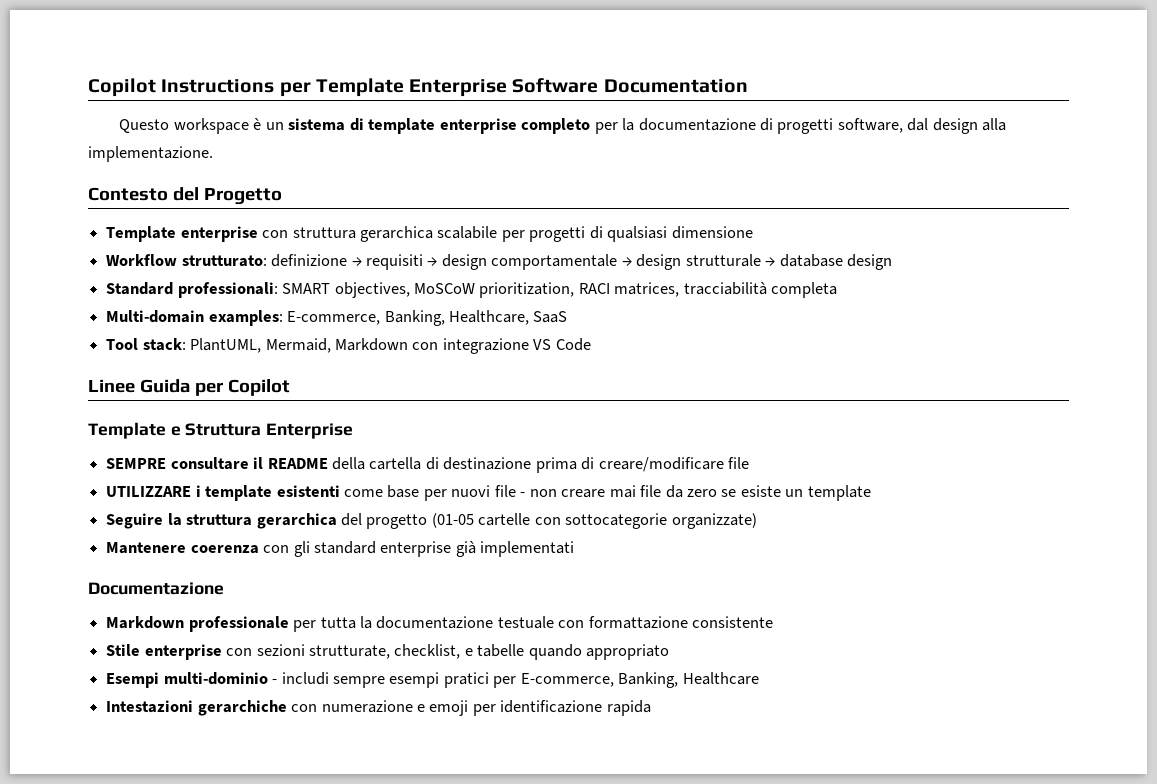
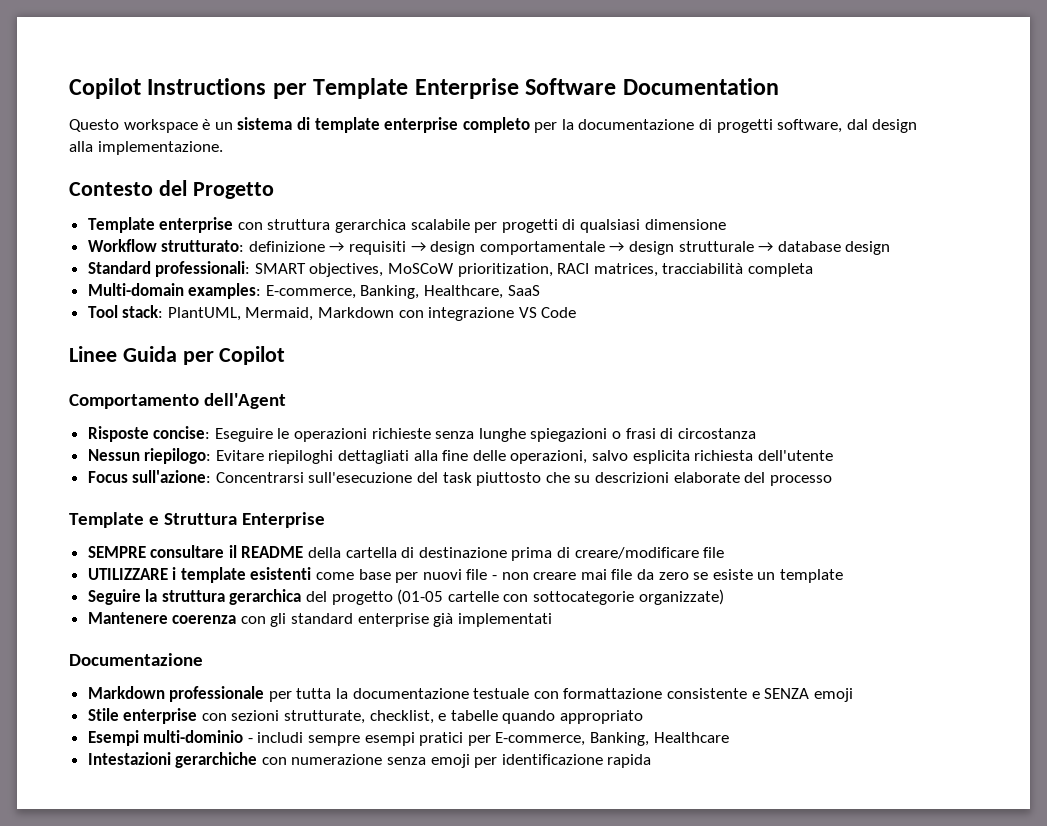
(290, 387) none -> [69,393,287,409] [87,426,756,442] [87,448,833,464] [87,470,832,486] // Comportamento dell'Agent // Risposte concise: Eseguire le operazioni richieste senza lunghe spiegazioni o frasi di circostanza // Nessun riepilogo: Evitare riepiloghi dettagliati alla fine delle operazioni, salvo esplicita richiesta dell'utente // Focus sull'azione: Concentrarsi sull'esecuzione del task piuttosto che su descrizioni elaborate del processo
(774, 622) none -> [751,688,853,702] e SENZA emoji
[416,704,425,712] e -> [387,757,427,765] senza

